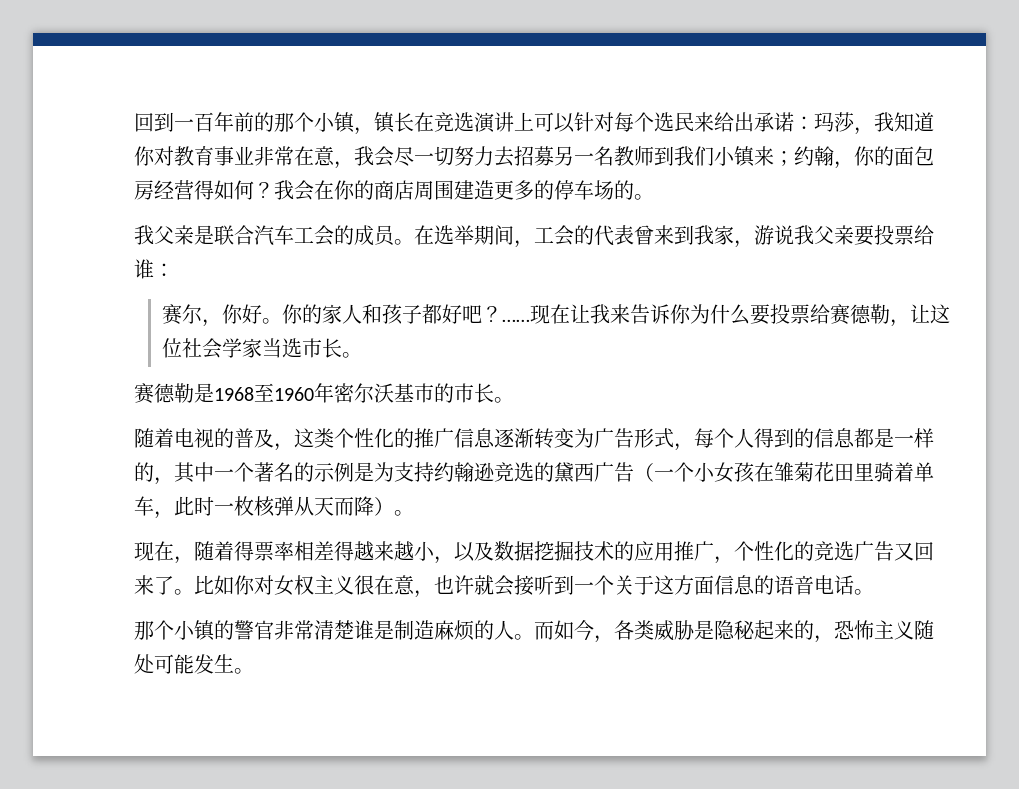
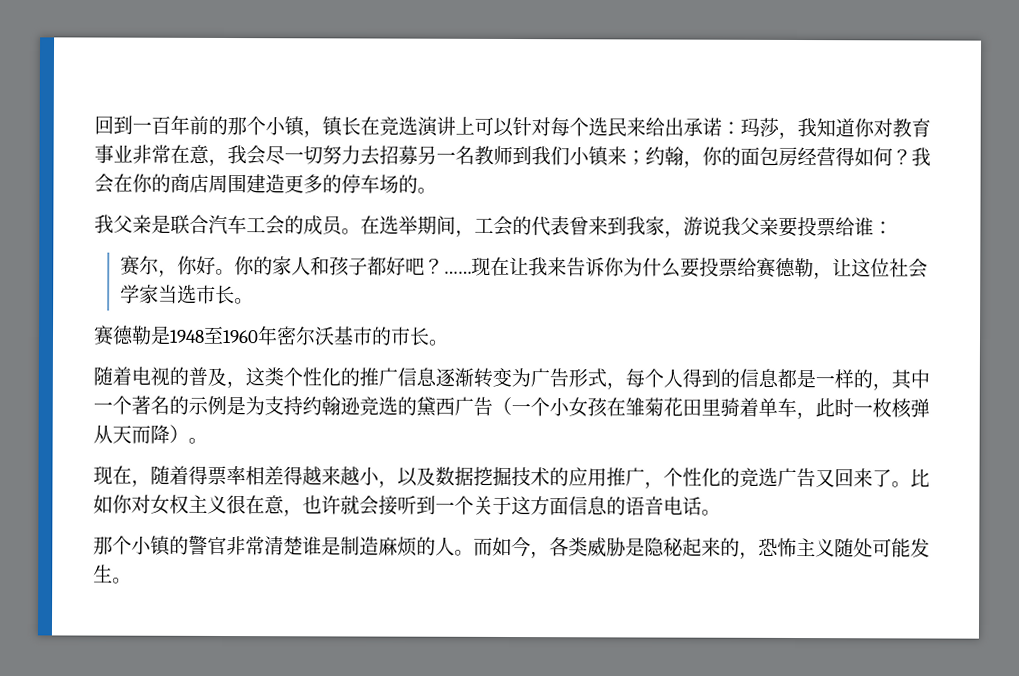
[214,387,254,401] 1968 -> [169,329,205,343] 1948

